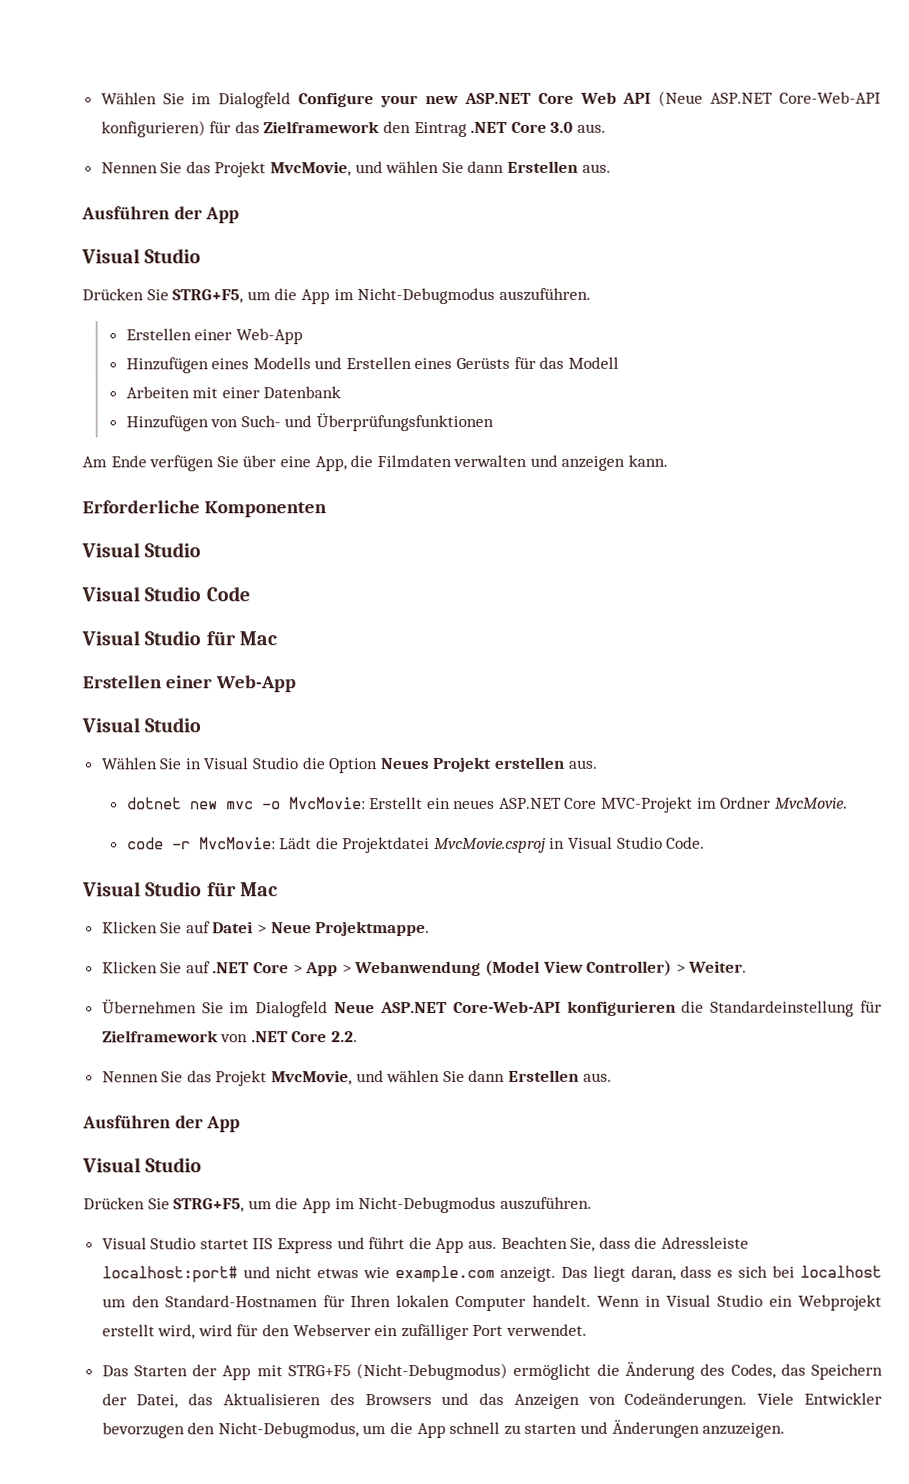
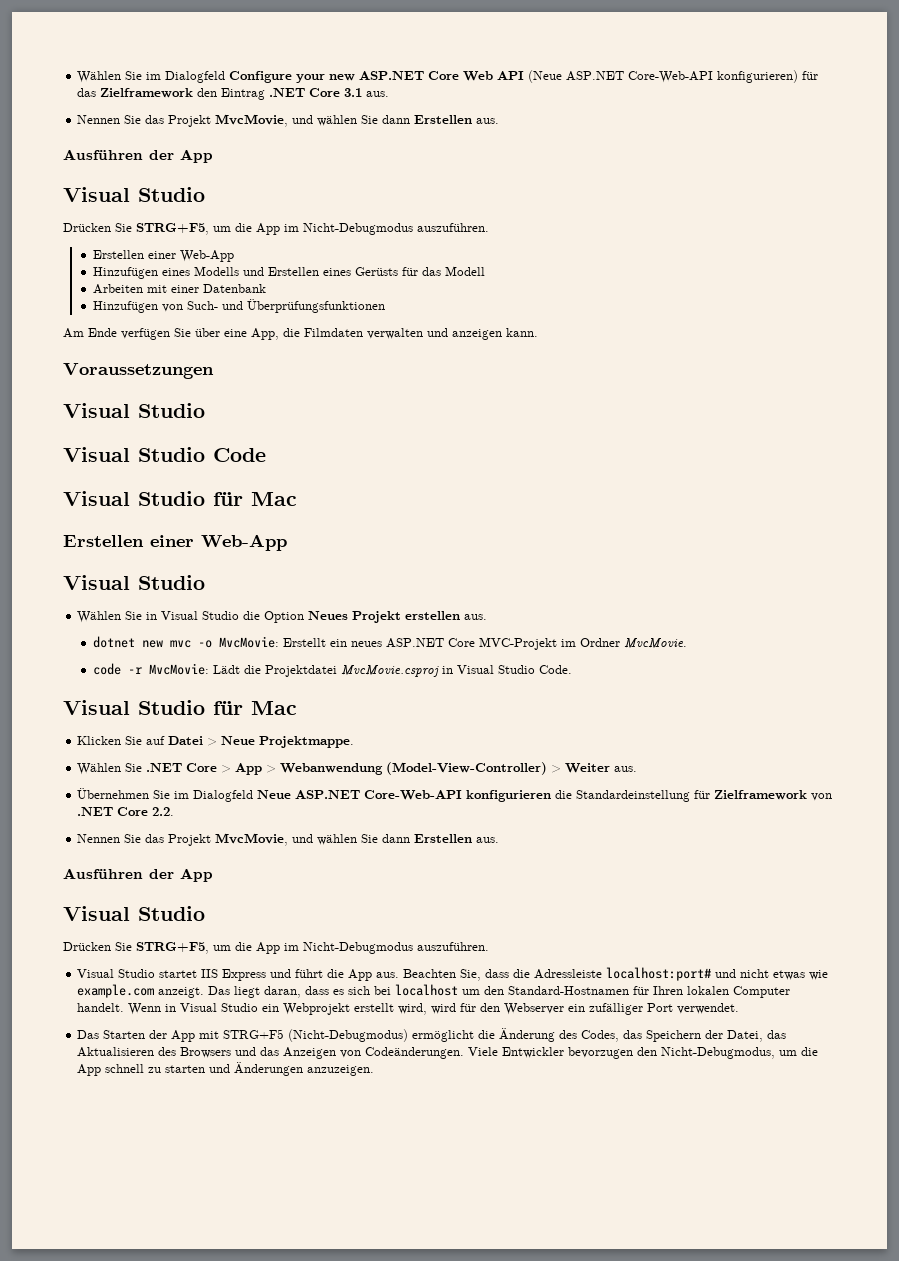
[550,121,574,133] 3.0 -> [344,88,363,97] 3.1
[82,500,327,518] Erforderliche Komponenten -> [63,363,214,379] Voraussetzungen
[101,961,211,974] Klicken Sie auf -> [77,763,143,775] Wählen Sie
[485,959,748,976] (Model View Controller) > Weiter. -> [386,762,638,775] (Model-View-Controller) > Weiter aus.

